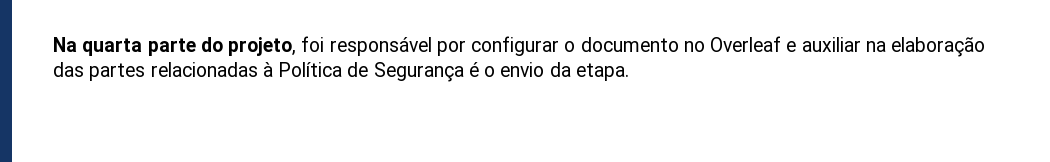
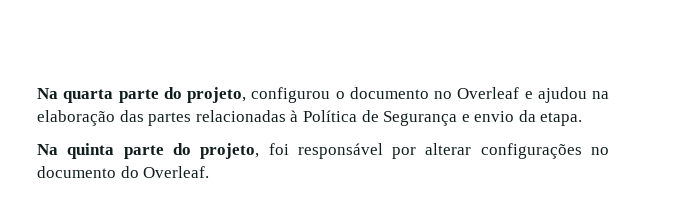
[301,36,560,56] foi responsável por configurar -> [251,87,331,103] configurou
[801,37,861,52] auxiliar -> [537,87,587,103] ajudou
[468,62,496,77] é o -> [461,114,470,122] e
(629, 72) none -> [37,143,609,159] [37,166,210,178] // Na quinta parte do projeto, foi responsável por alterar configurações no documento do Overleaf.

